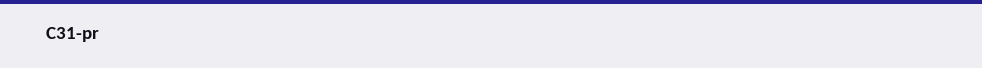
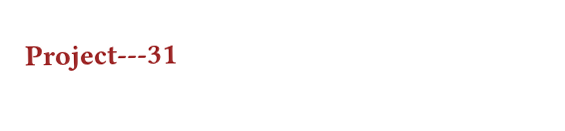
[46,27,99,42] C31-pr -> [24,43,178,72] Project---31

